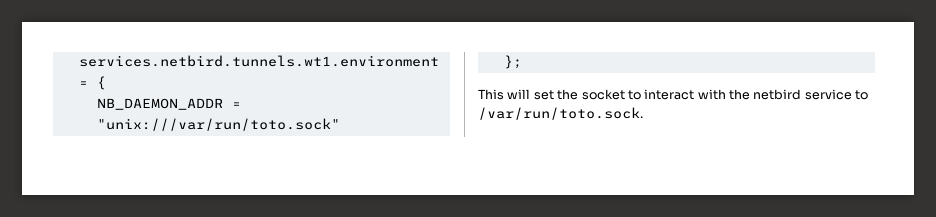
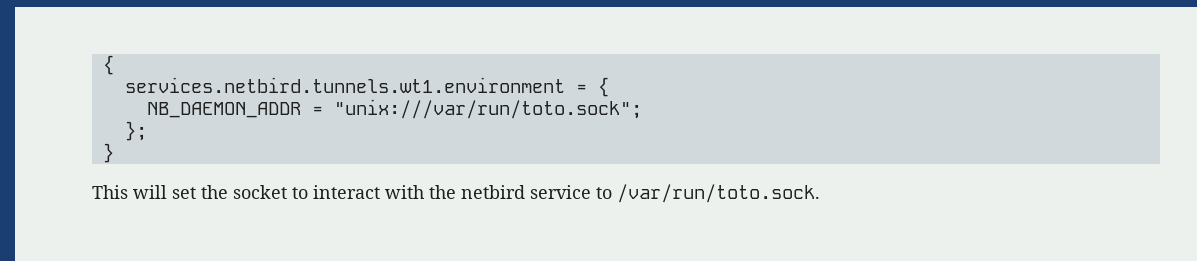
(78, 61) none -> [102,55,114,75] { //
[96,118,340,131] "unix:///var/run/toto.sock" -> [333,99,642,119] "unix:///var/run/toto.sock";
(522, 62) none -> [102,143,114,163] // }

